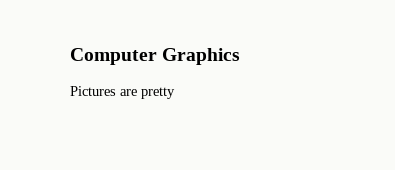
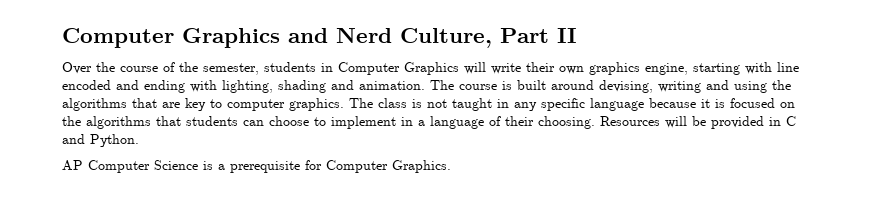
[70,48,241,65] [70,86,175,99] Computer Graphics // Pictures are pretty -> [62,28,577,48] [62,62,799,75] [62,80,791,93] [62,98,795,111] [62,116,796,129] [62,134,139,147] [62,160,451,173] Computer Graphics and Nerd Culture, Part II // Over the course of the semester, students in Computer Graphics will write their own graphics engine, starting with line encoded and ending with lighting, shading and animation. The course is built around devising, writing and using the algorithms that are key to computer graphics. The class is not taught in any specific language because it is focused on the algorithms that students can choose to implement in a language of their choosing. Resources will be provided in C and Python. // AP Computer Science is a prerequisite for Computer Graphics.

